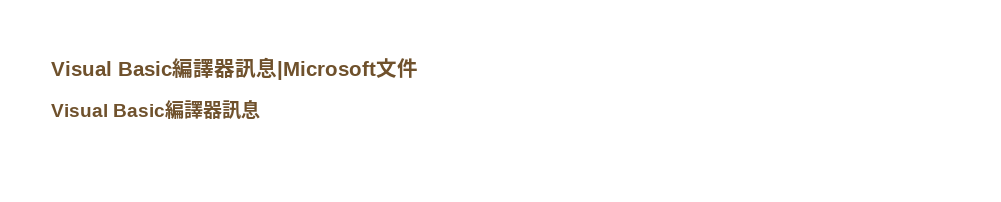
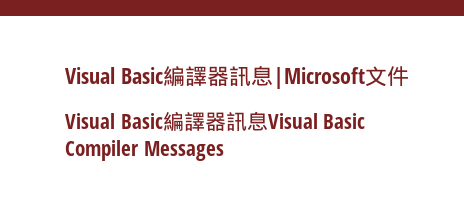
(261, 109) none -> [267,113,366,129] [65,140,224,161] Visual Basic Compiler Messages

